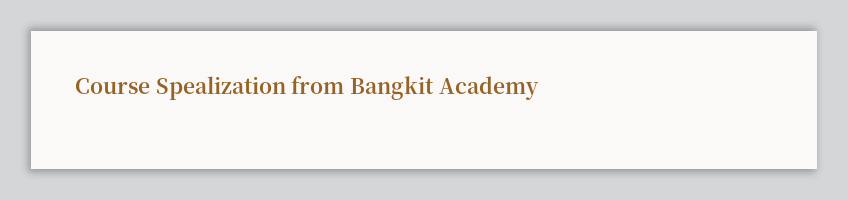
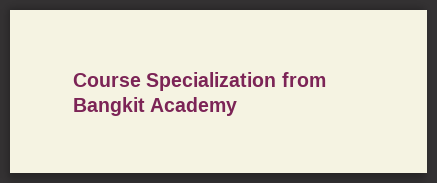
[155,76,286,100] Spealization -> [146,72,277,91] Specialization

